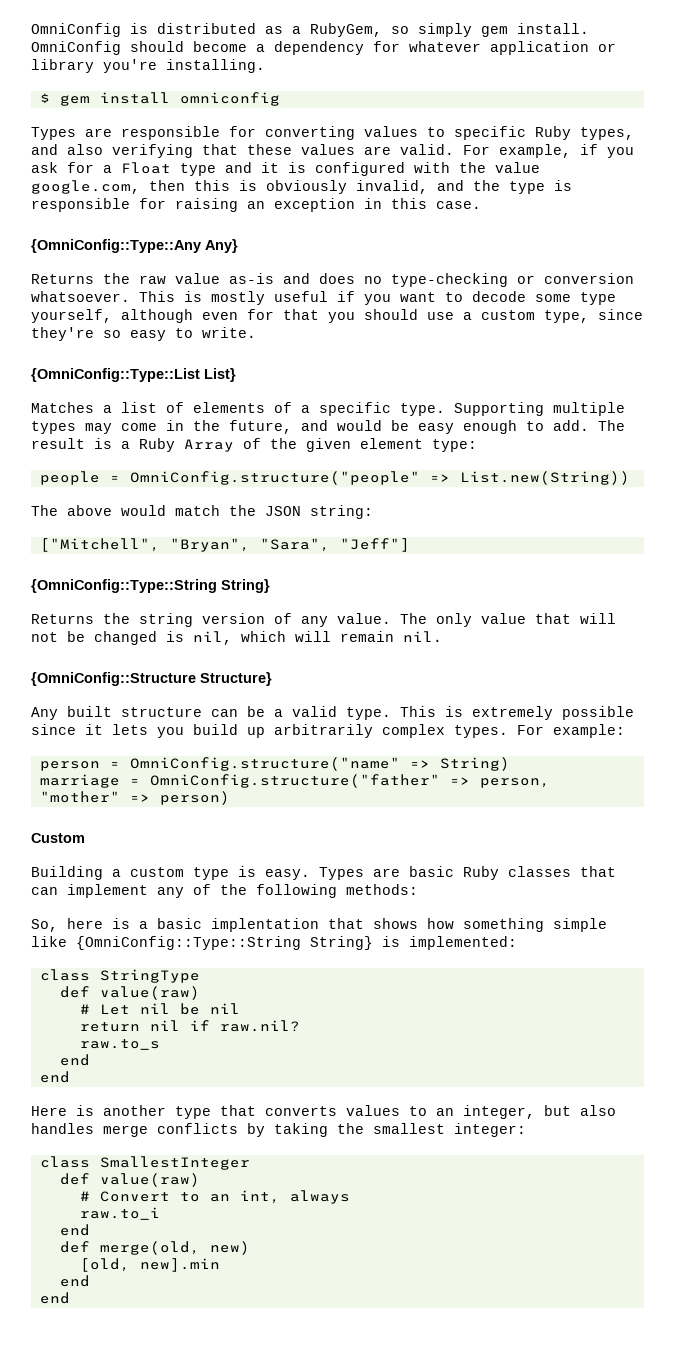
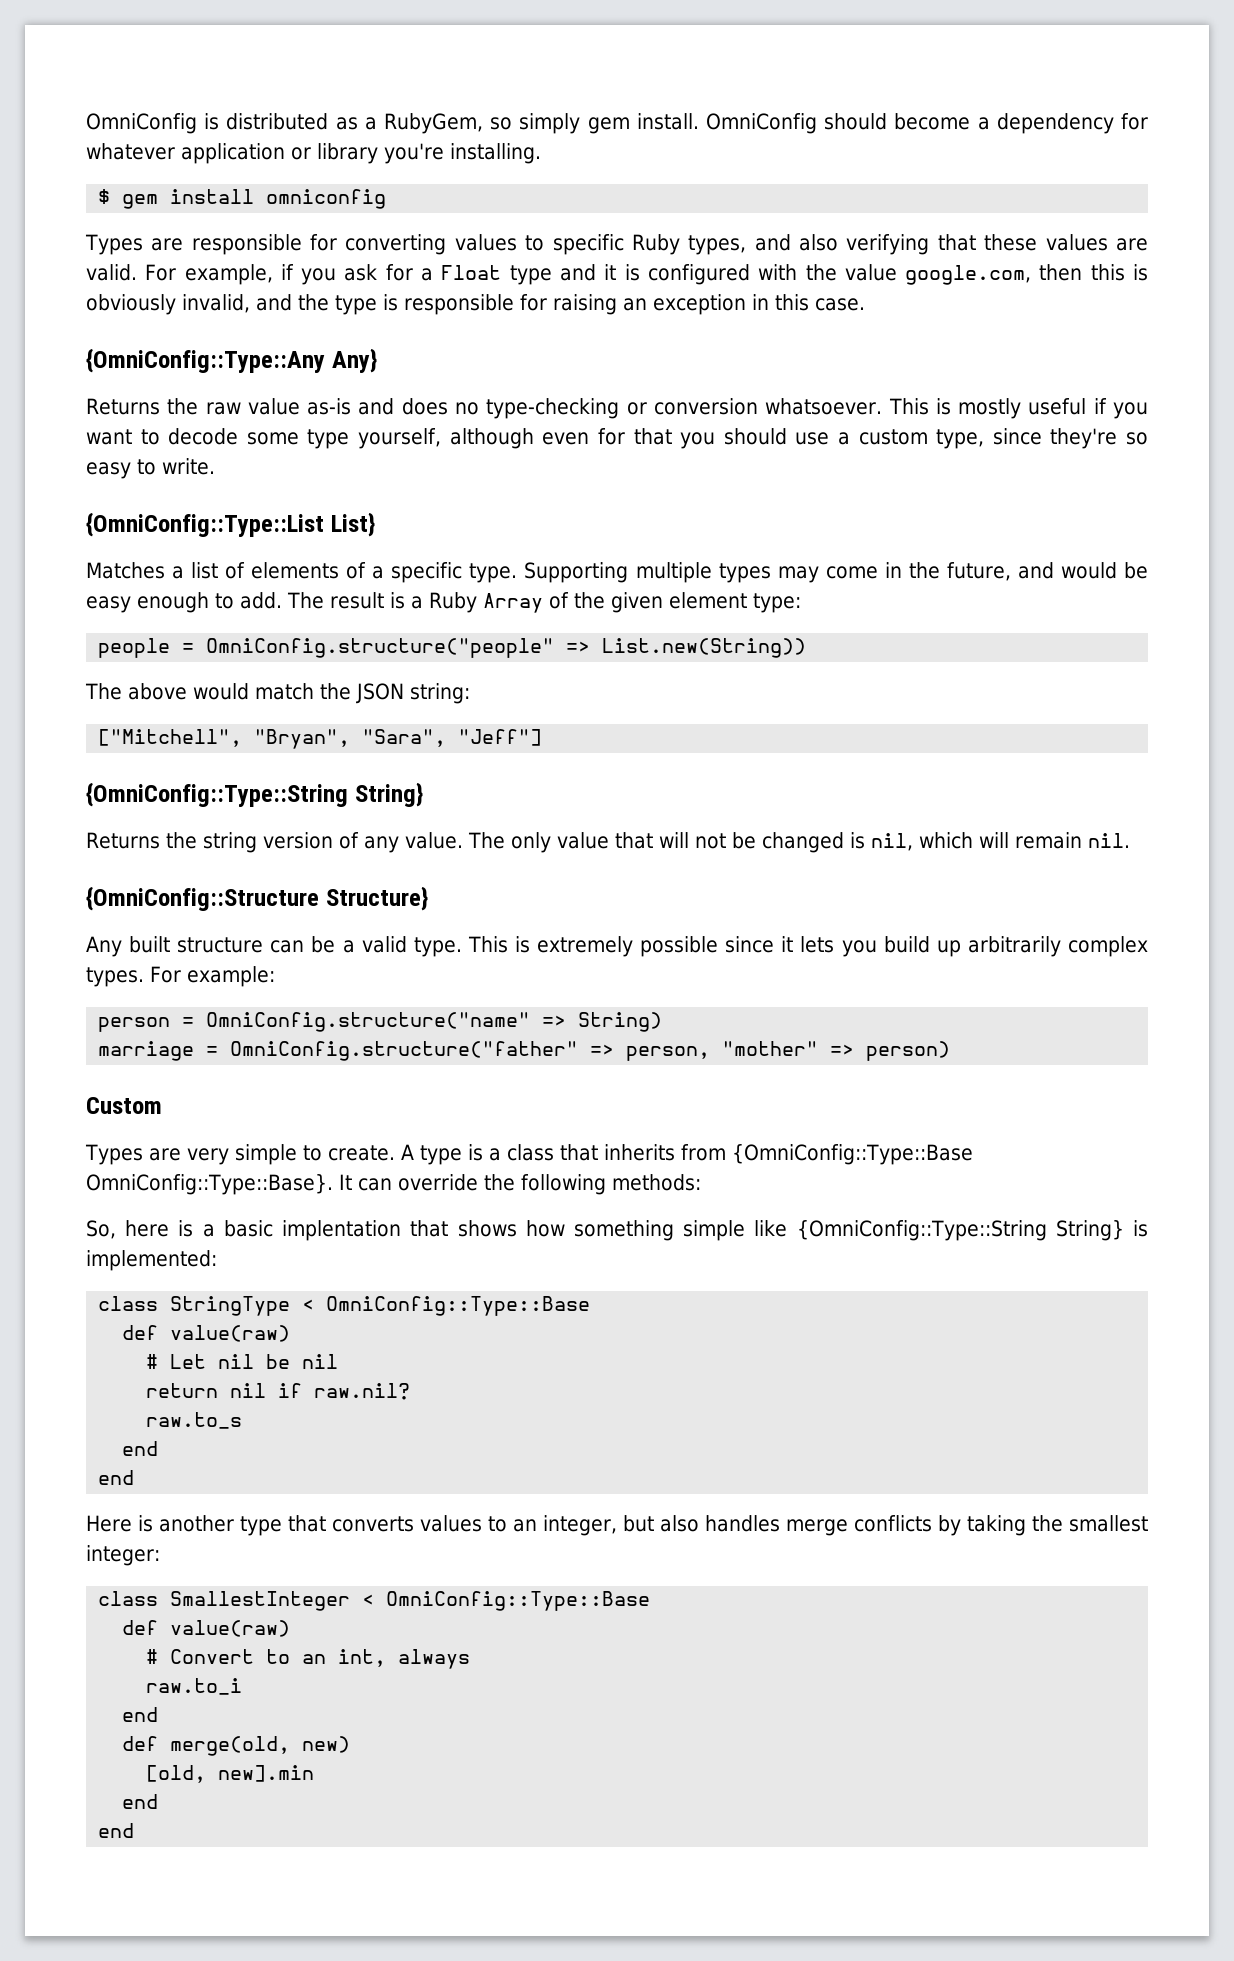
[31,866,616,880] [31,884,211,898] Building a custom type is easy. Types are basic Ruby classes that can implement any of -> [85,1144,973,1165] [86,1174,478,1195] Types are very simple to create. A type is a class that inherits from {OmniConfig::Type::Base OmniConfig::Type::Base}. It can override
(200, 976) none -> [302,1296,591,1316] < OmniConfig::Type::Base
(250, 1163) none -> [362,1591,651,1611] < OmniConfig::Type::Base

